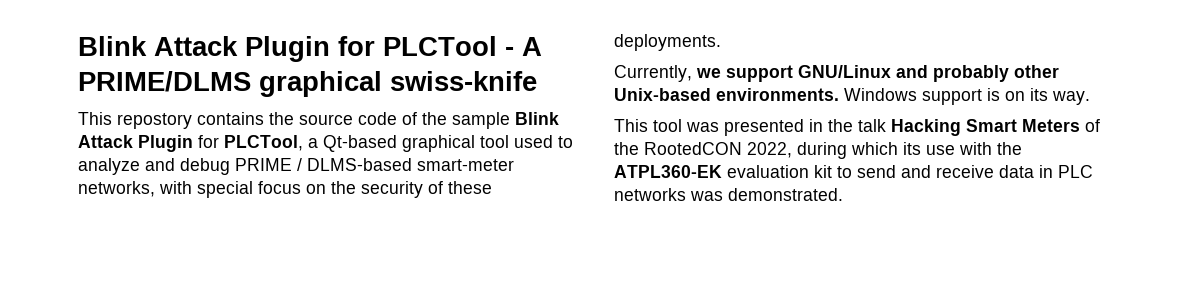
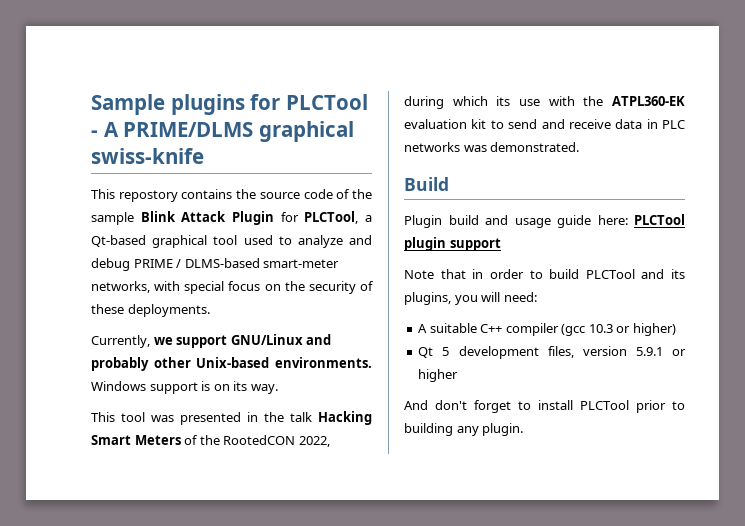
[78,36,330,62] Blink Attack Plugin -> [91,94,245,115] Sample plugins
(843, 194) none -> [404,177,449,191] [404,214,685,228] [404,237,501,251] [404,269,685,279] [404,292,537,305] [418,323,676,336] [418,346,686,359] [418,369,459,382] [404,400,685,413] [404,423,524,436] // Build // Plugin build and usage guide here: PLCTool plugin support // Note that in order to build PLCTool and its plugins, you will need: // A suitable C++ compiler (gcc 10.3 or higher) // Qt 5 development files, version 5.9.1 or higher // And don't forget to install PLCTool prior to building any plugin.

